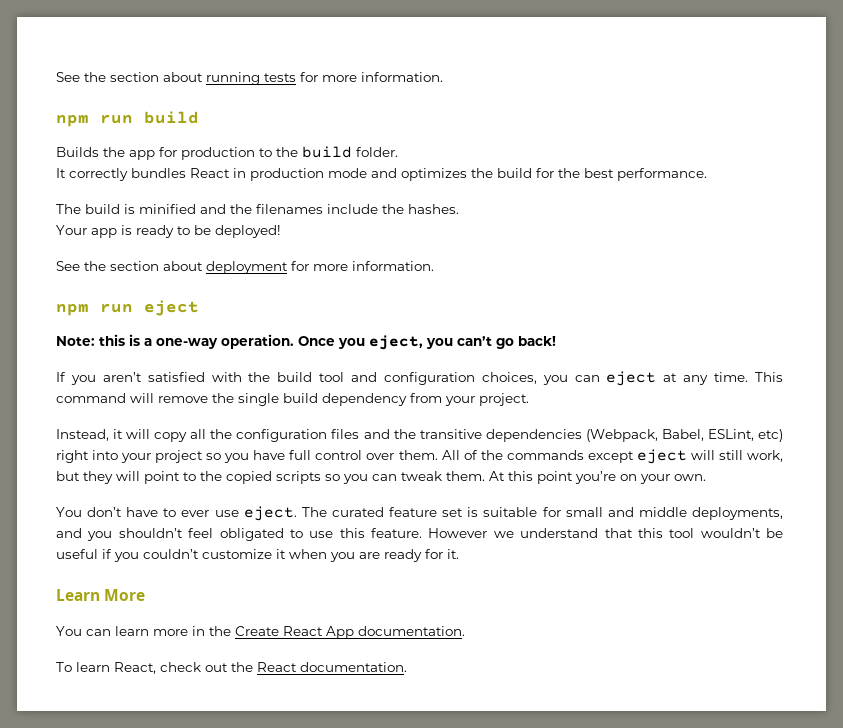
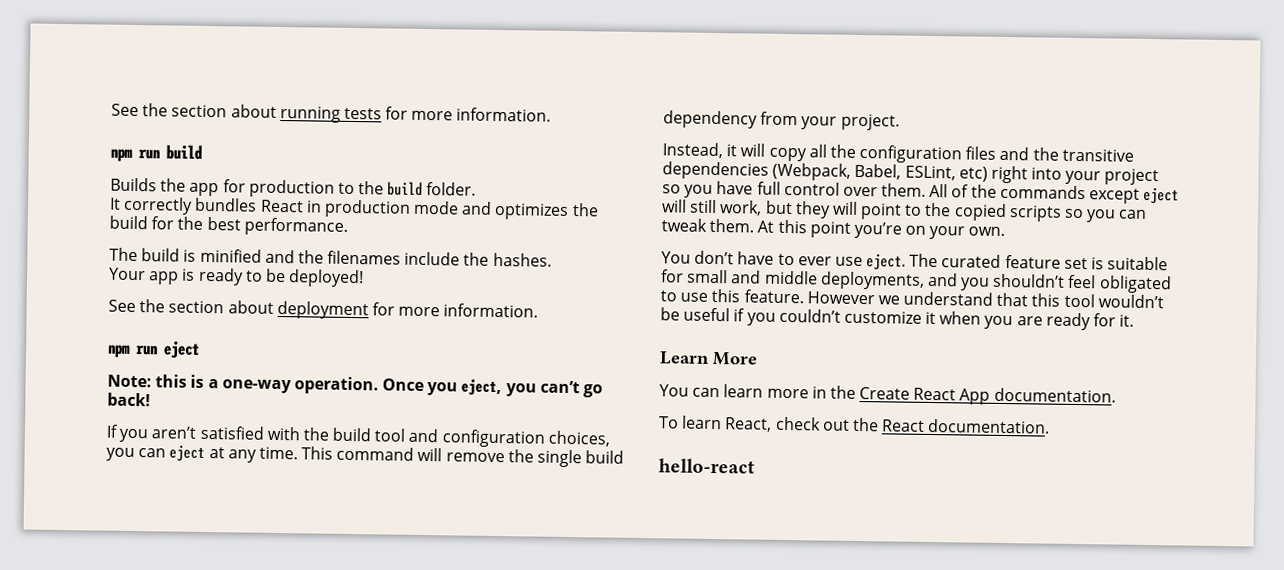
(407, 667) none -> [658,458,755,474] // hello-react

